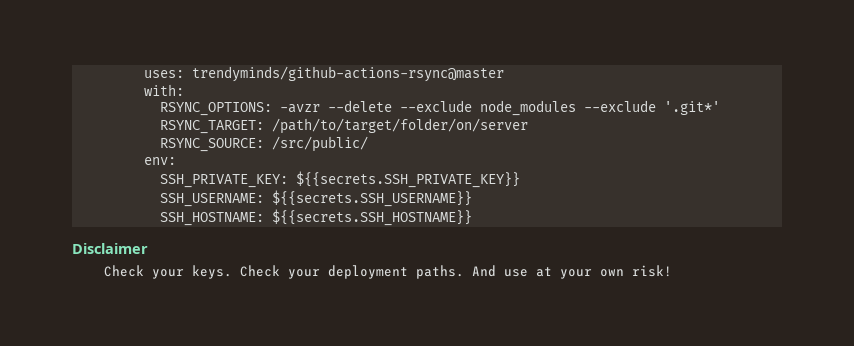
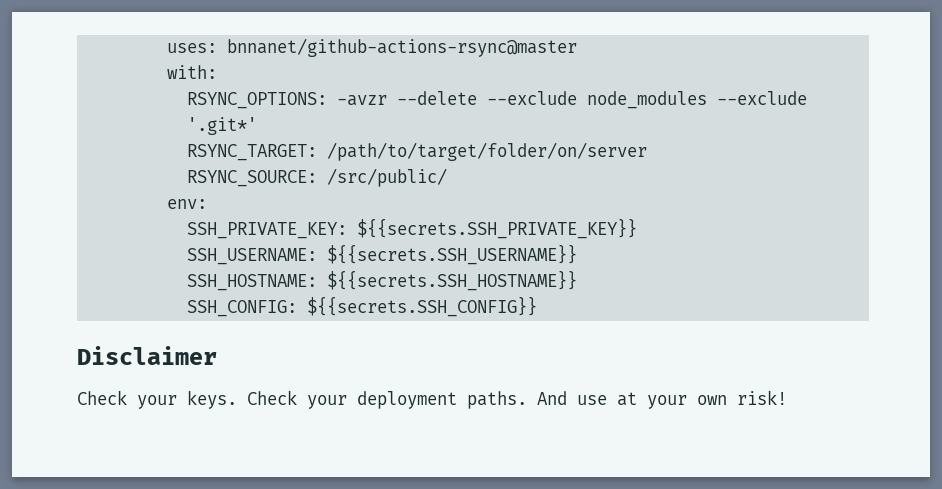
[192,66,505,82] trendyminds/github-actions-rsync@master -> [227,38,578,57] bnnanet/github-actions-rsync@master
(473, 217) none -> [187,296,538,317] // SSH_CONFIG: ${{secrets.SSH_CONFIG}}

